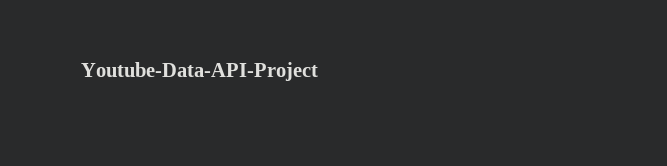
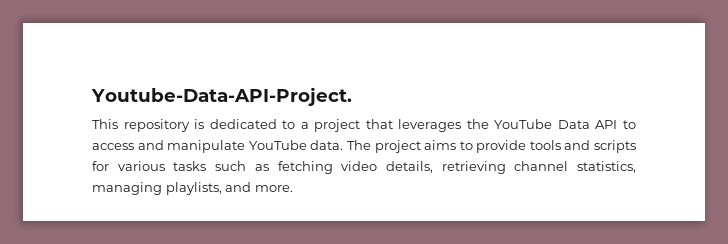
[81,62,318,81] Youtube-Data-API-Project -> [91,87,352,106] [92,119,637,132] [92,140,636,153] [92,161,636,174] [92,182,293,195] Youtube-Data-API-Project. // This repository is dedicated to a project that leverages the YouTube Data API to access and manipulate YouTube data. The project aims to provide tools and scripts for various tasks such as fetching video details, retrieving channel statistics, managing playlists, and more.

